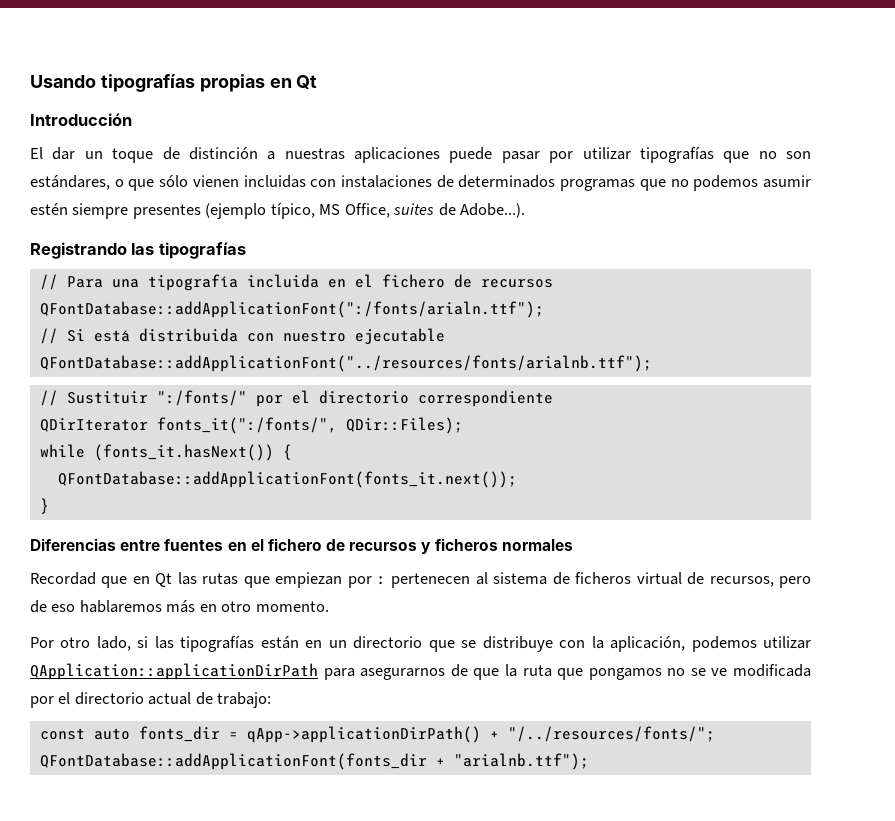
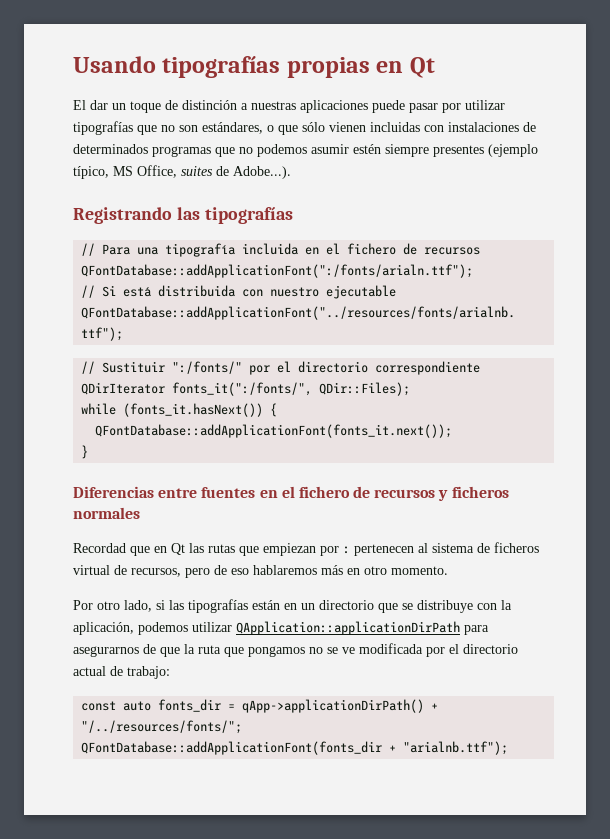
[30,113,132,126] // Introducción -> (435, 67) none

